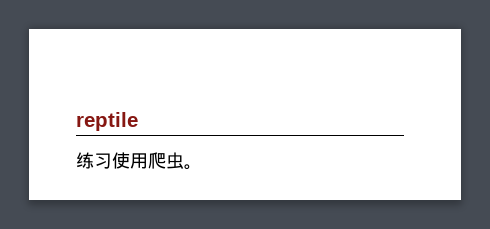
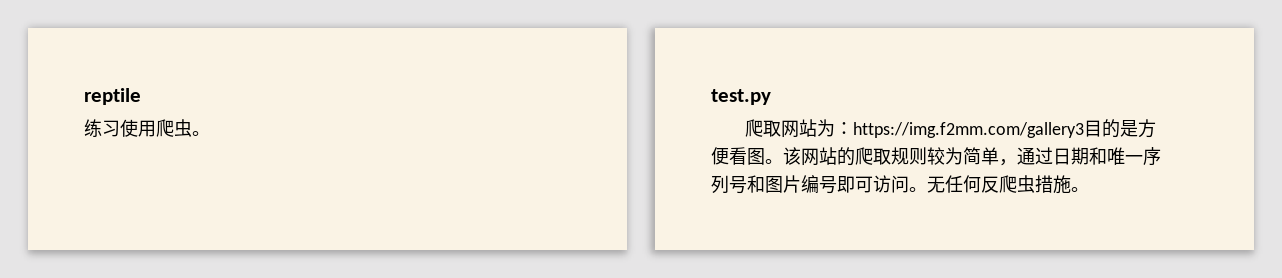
(202, 167) none -> [711,89,771,105] [745,119,1157,138] [711,147,1161,166] [711,175,1089,194] // test.py // 爬取网站为：https://img.f2mm.com/gallery3目的是方便看图。该网站的爬取规则较为简单，通过日期和唯一序列号和图片编号即可访问。无任何反爬虫措施。

